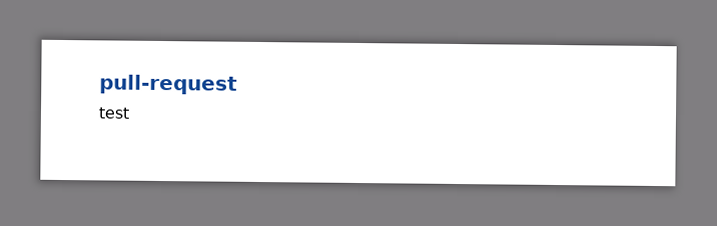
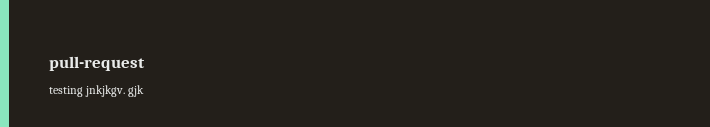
[98,107,130,119] test -> [49,85,145,97] testing jnkjkgv. gjk

